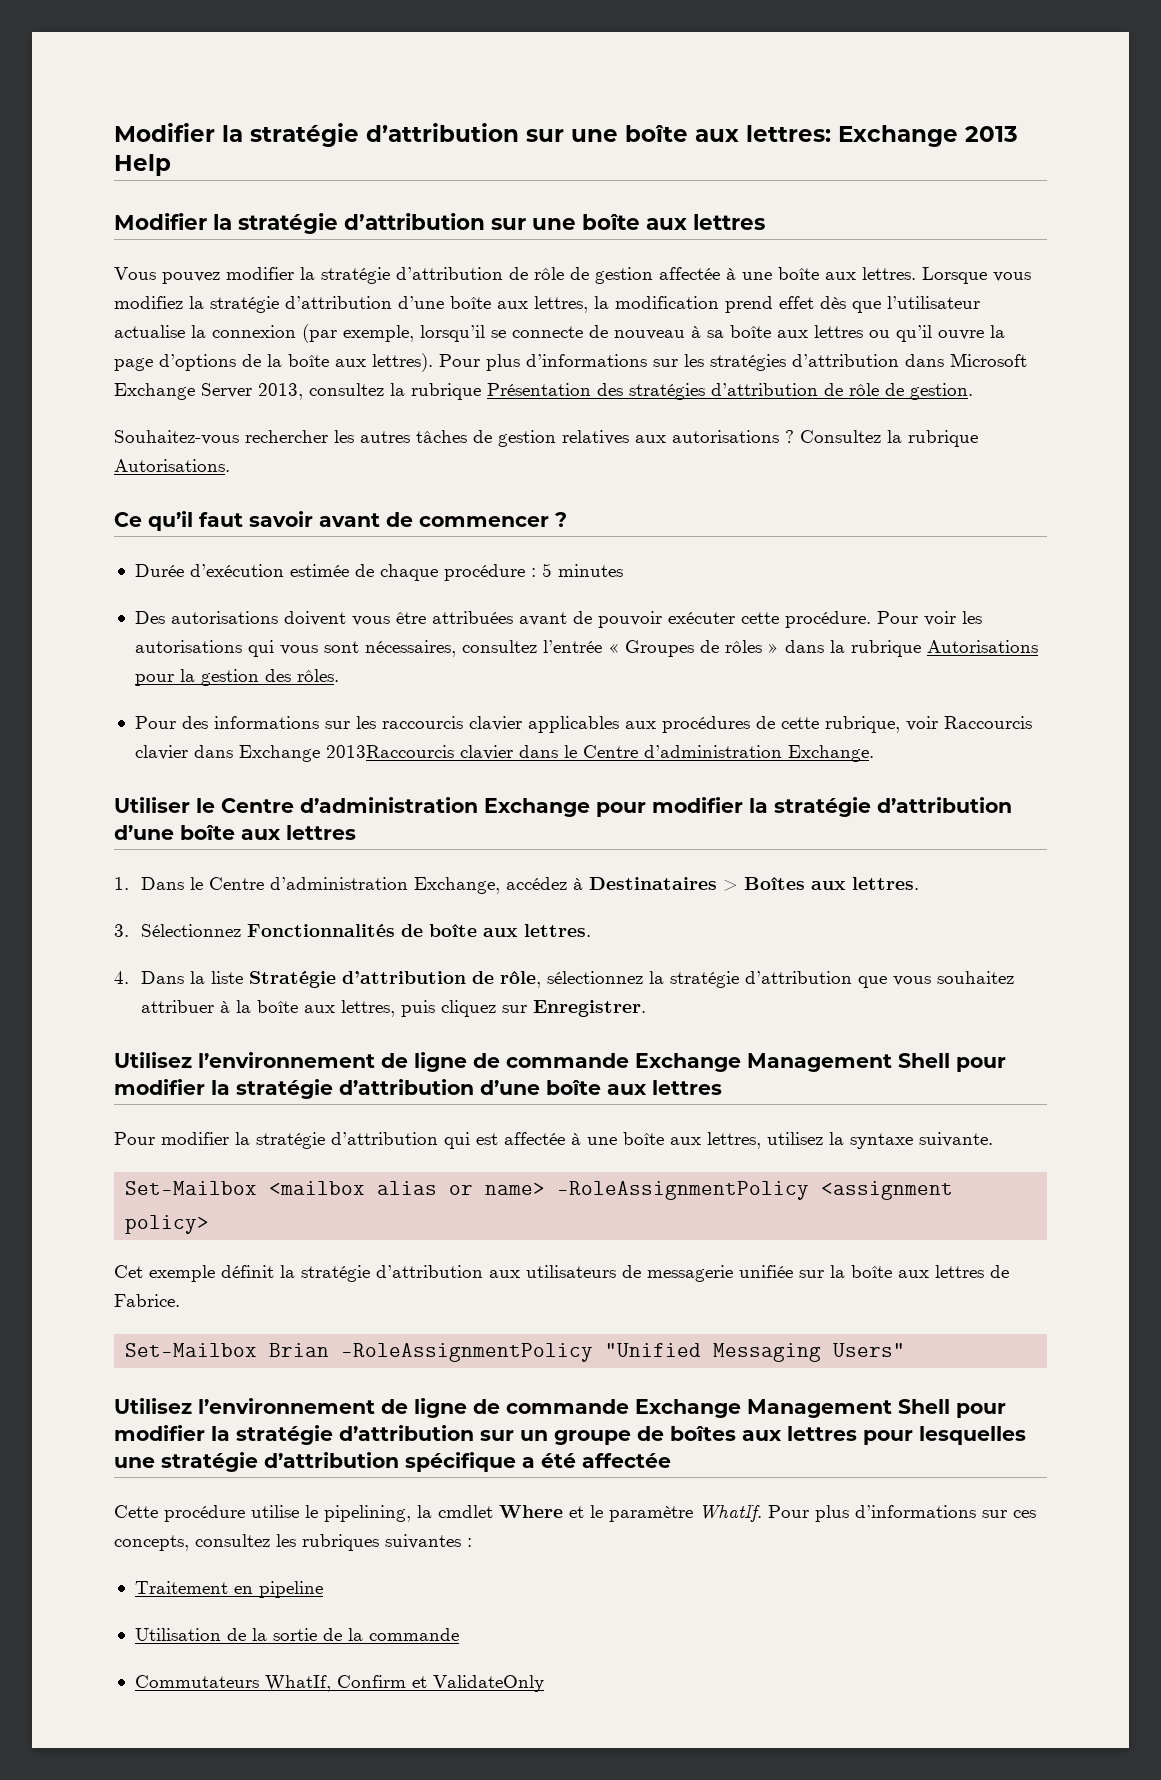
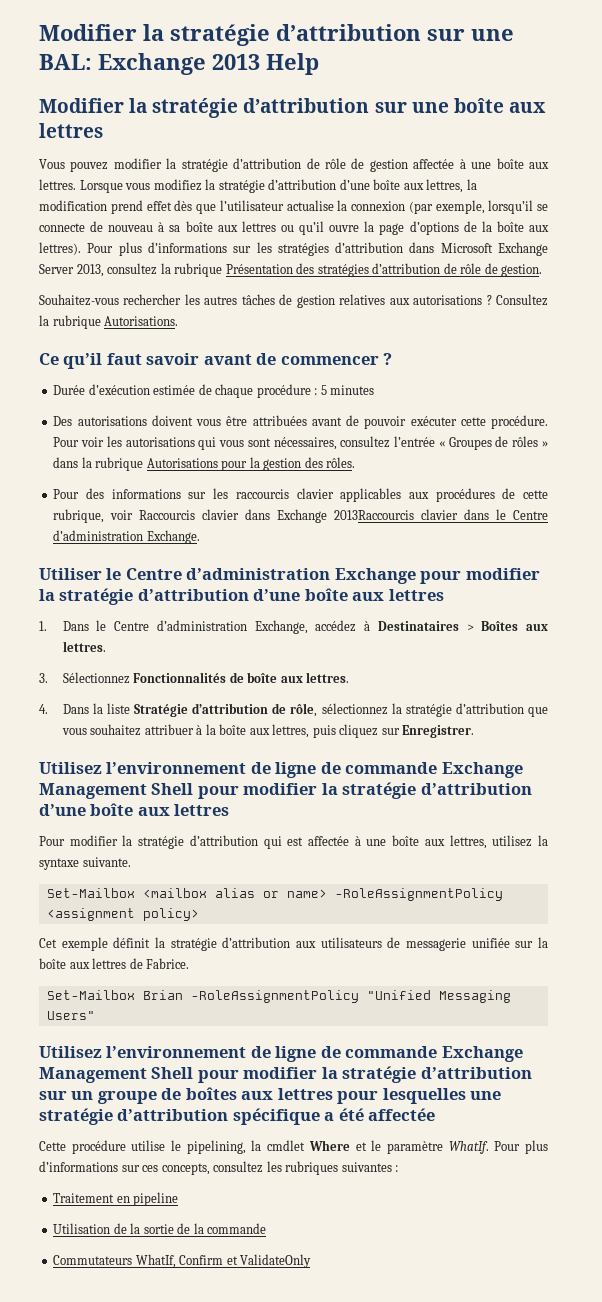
[114,123,831,147] Modifier la stratégie d’attribution sur une boîte aux lettres: -> [39,24,514,46] [39,54,92,70] Modifier la stratégie d’attribution sur une BAL:

